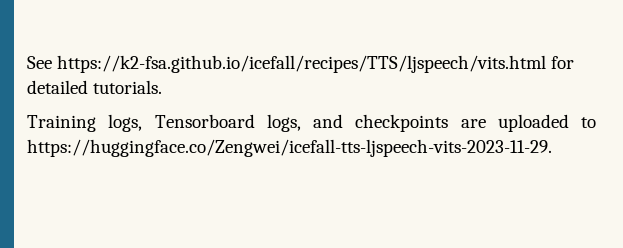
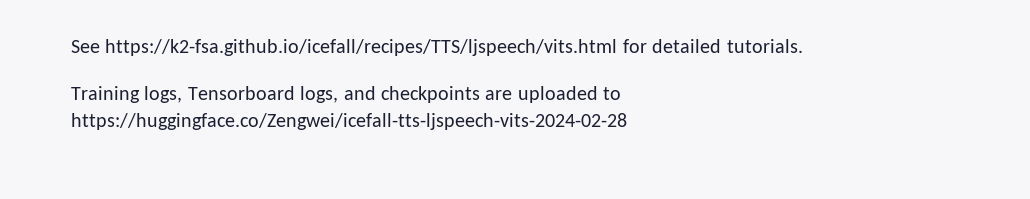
[27,139,552,157] https://huggingface.co/Zengwei/icefall-tts-ljspeech-vits-2023-11-29. -> [71,113,627,130] https://huggingface.co/Zengwei/icefall-tts-ljspeech-vits-2024-02-28

